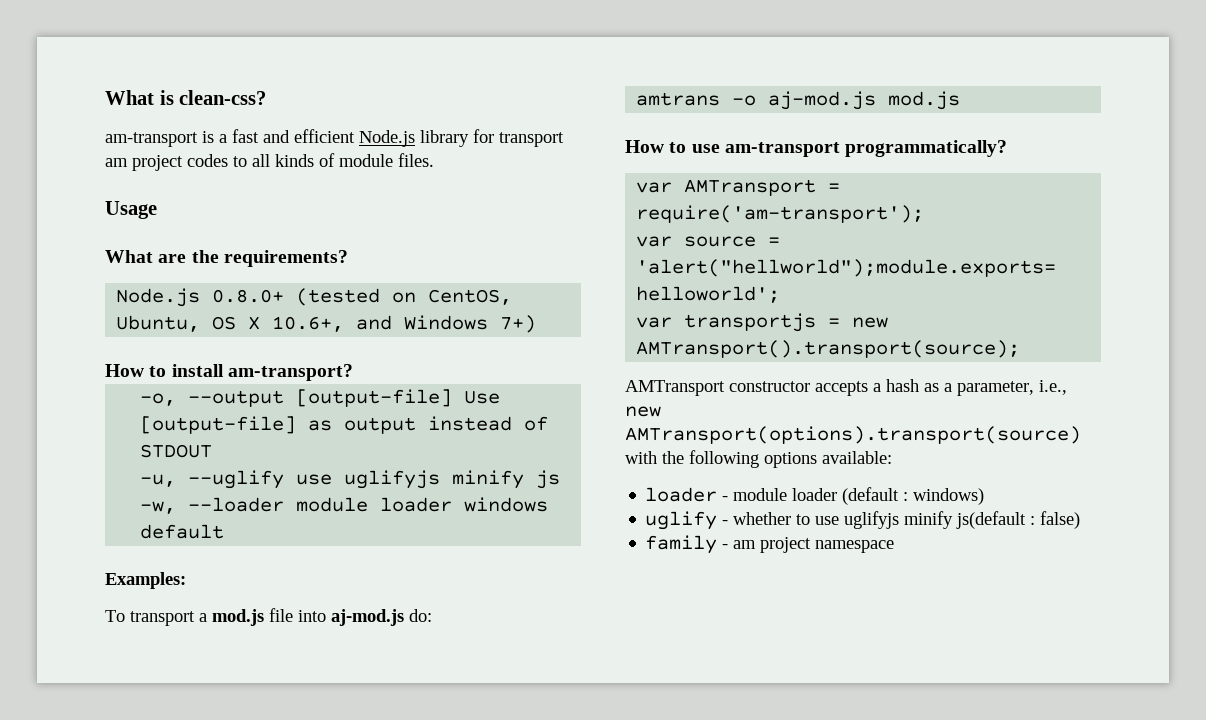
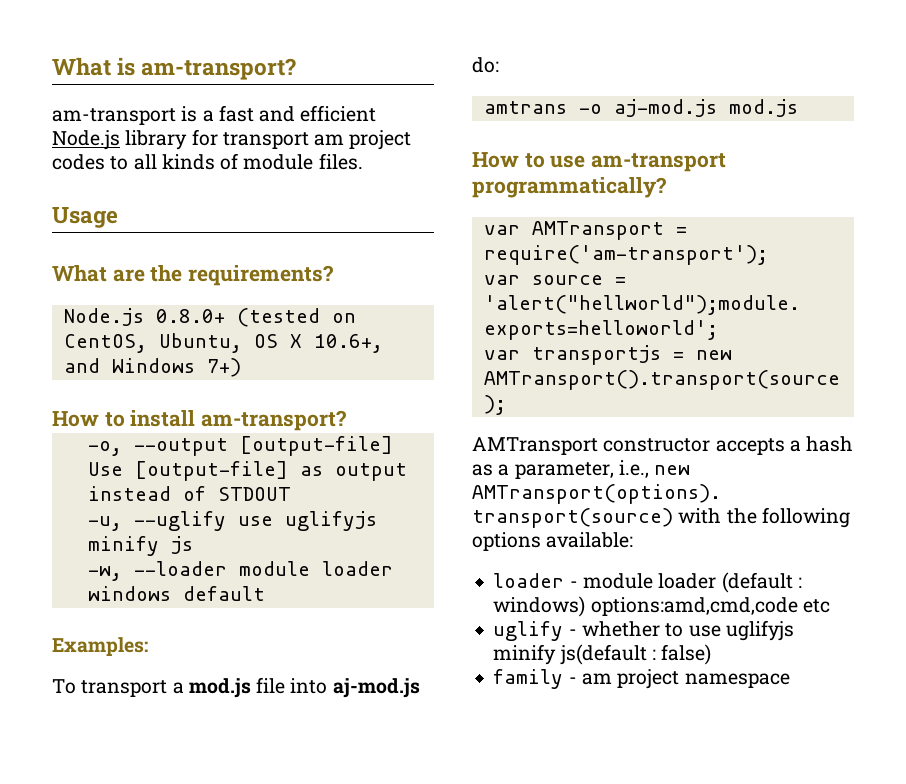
[179,90,267,105] clean-css? -> [141,58,297,80] am-transport?
(985, 496) none -> [590,597,830,616] options:amd,cmd,code etc

